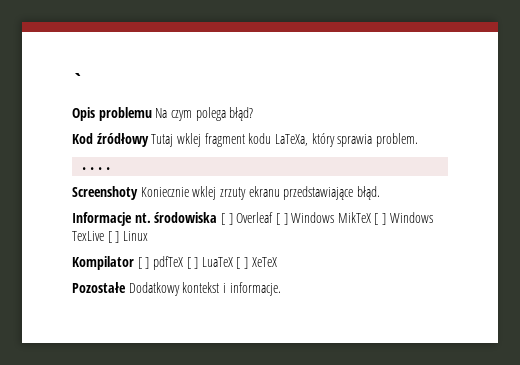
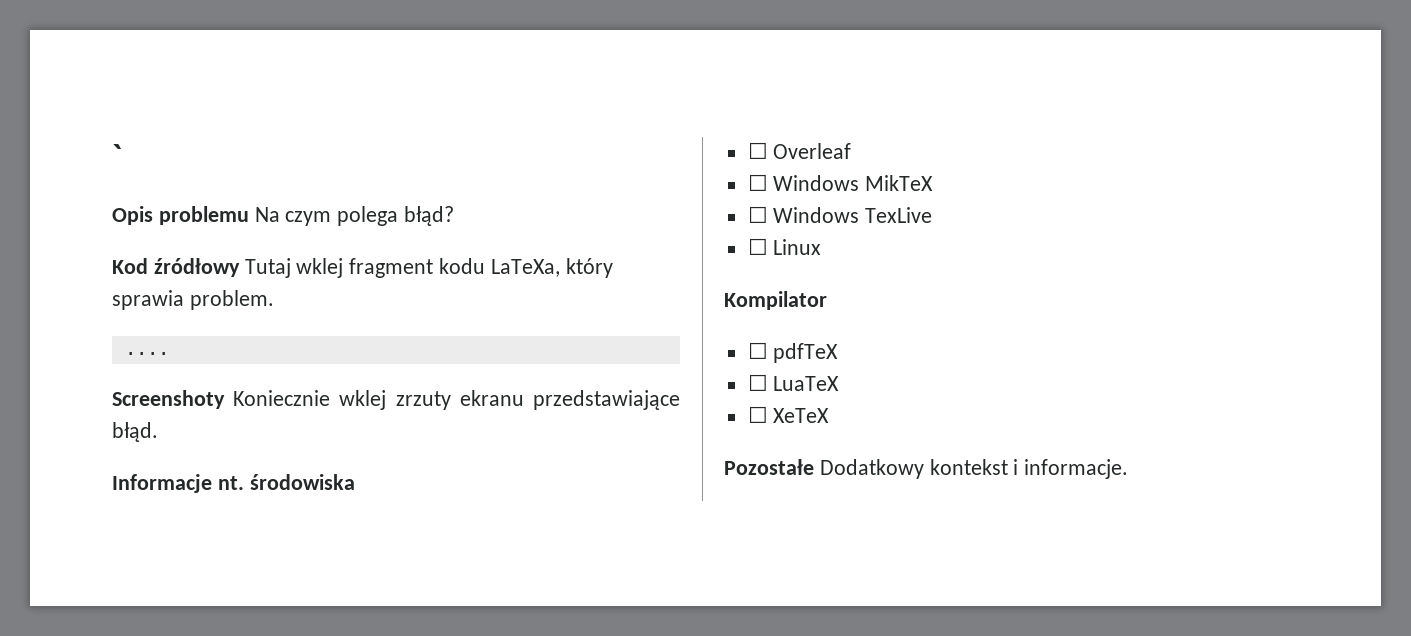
[220,213,233,225] [ ] -> [747,142,768,159] // ☐
[275,213,288,225] [ ] -> [747,174,768,191] // ☐
[374,213,387,225] [ ] -> [747,206,768,223] // ☐
[107,231,120,243] [ ] -> [747,238,768,255] // ☐
[137,257,150,269] [ ] -> [747,342,768,359] // ☐
[186,257,199,269] [ ] -> [747,374,768,391] // ☐
[236,257,249,269] [ ] -> [747,406,768,423] // ☐

